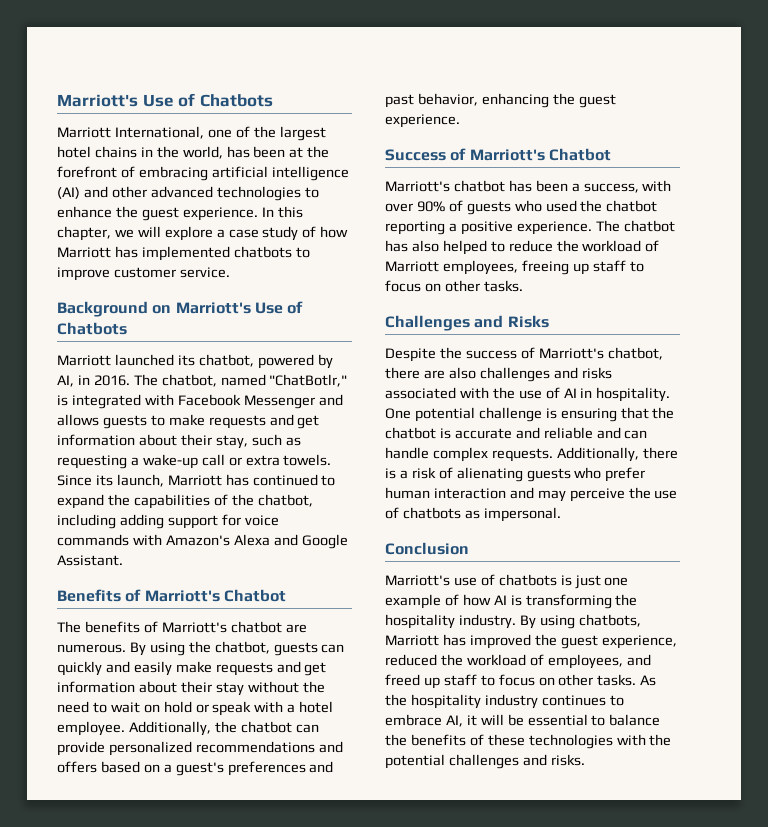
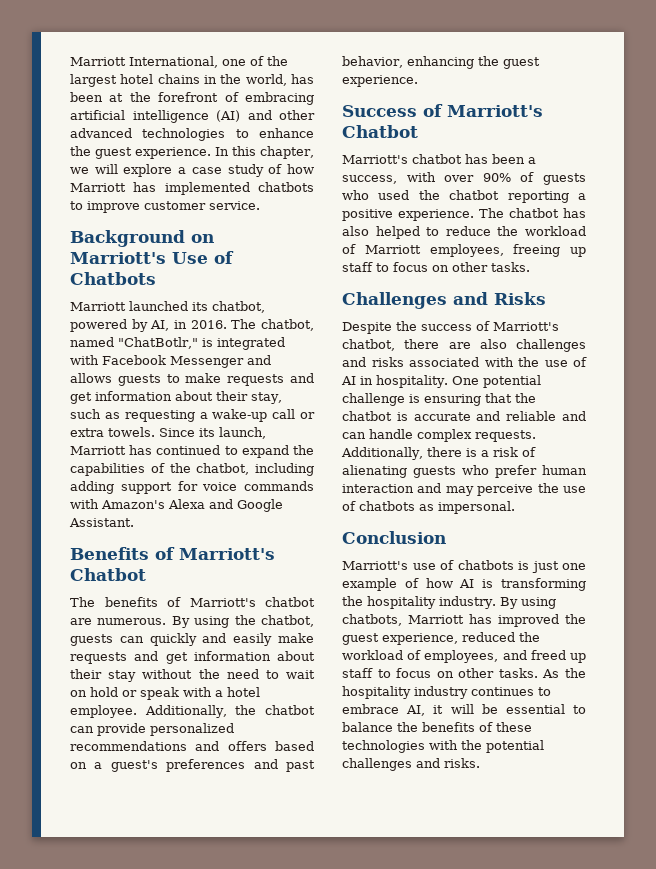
[57,93,273,107] Marriott's Use of Chatbots // -> (70, 61) none

